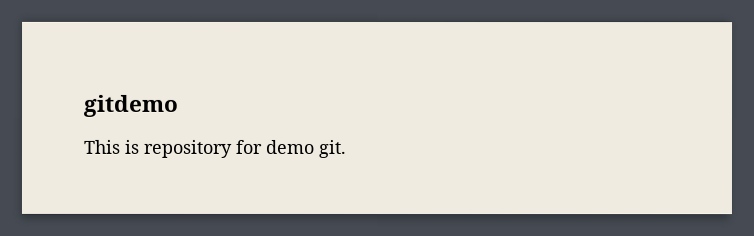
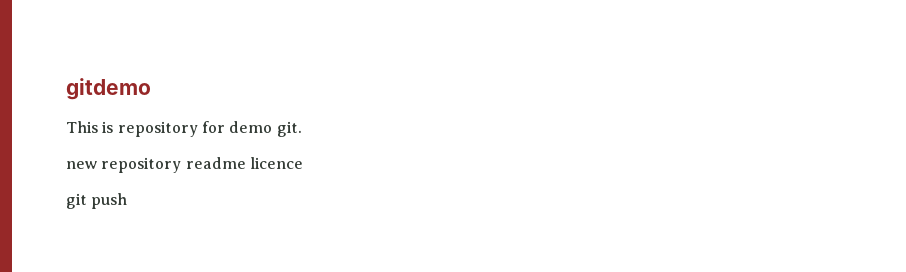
(346, 148) none -> [66,157,303,173] [66,193,128,209] // new repository readme licence // git push

